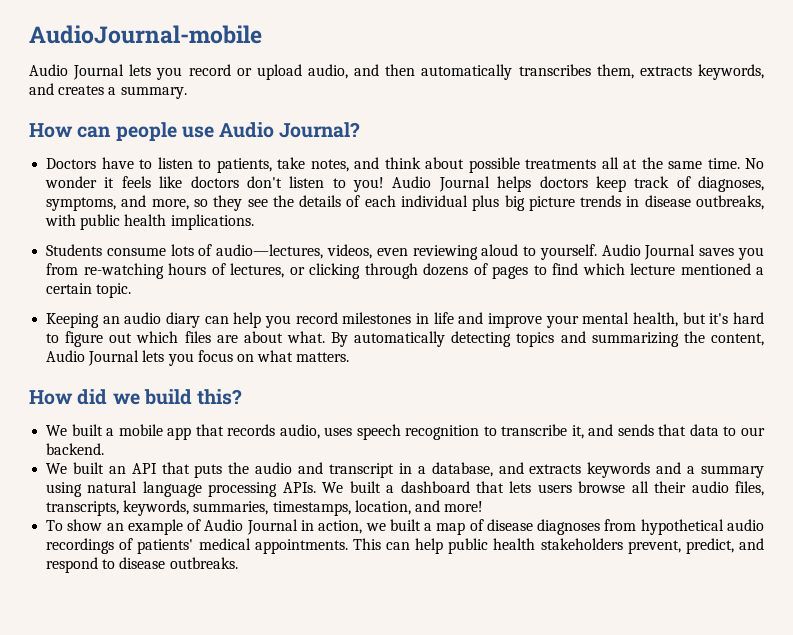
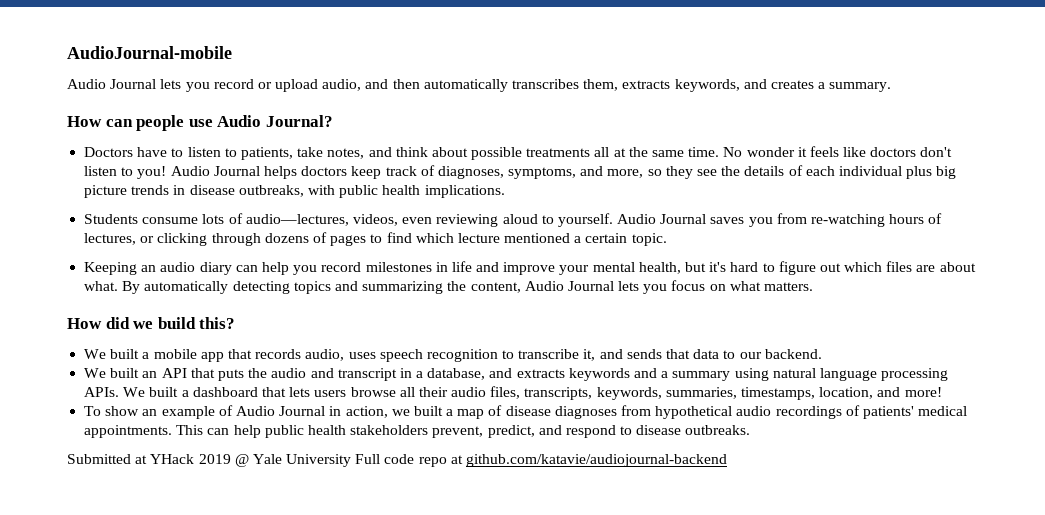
(238, 563) none -> [67,454,728,467] // Submitted at YHack 2019 @ Yale University Full code repo at github.com/katavie/audiojournal-backend

